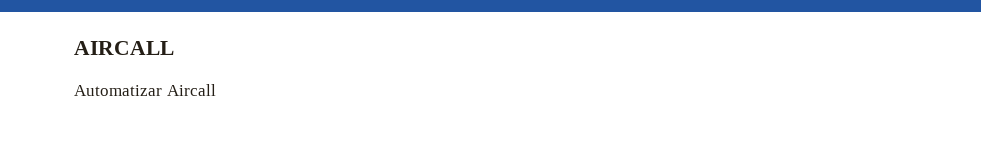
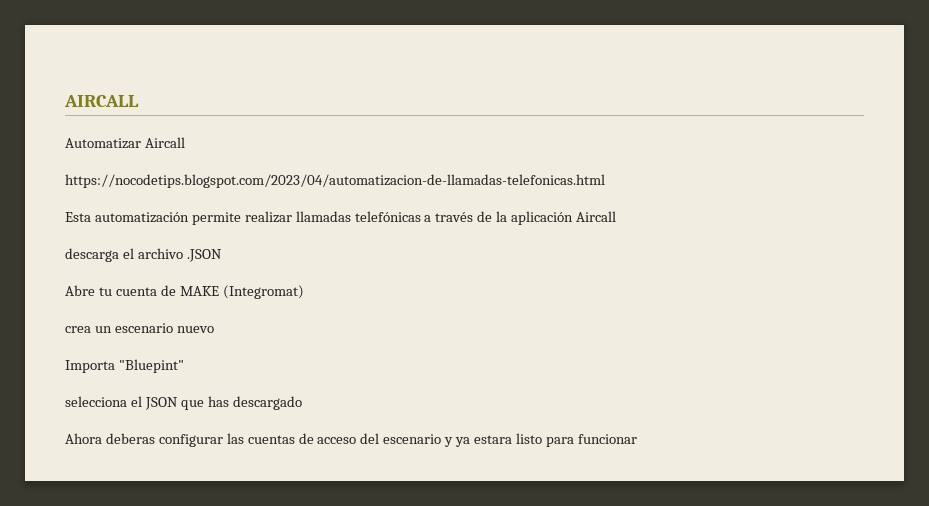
(216, 90) none -> [65,174,605,188] [65,211,617,225] [65,248,222,262] [65,285,304,299] [65,323,214,333] [65,359,184,373] [65,396,302,410] [65,433,637,447] // https://nocodetips.blogspot.com/2023/04/automatizacion-de-llamadas-telefonicas.html // Esta automatización permite realizar llamadas telefónicas a través de la aplicación Aircall // descarga el archivo .JSON // Abre tu cuenta de MAKE (Integromat) // crea un escenario nuevo // Importa "Bluepint" // selecciona el JSON que has descargado // Ahora deberas configurar las cuentas de acceso del escenario y ya estara listo para funcionar

